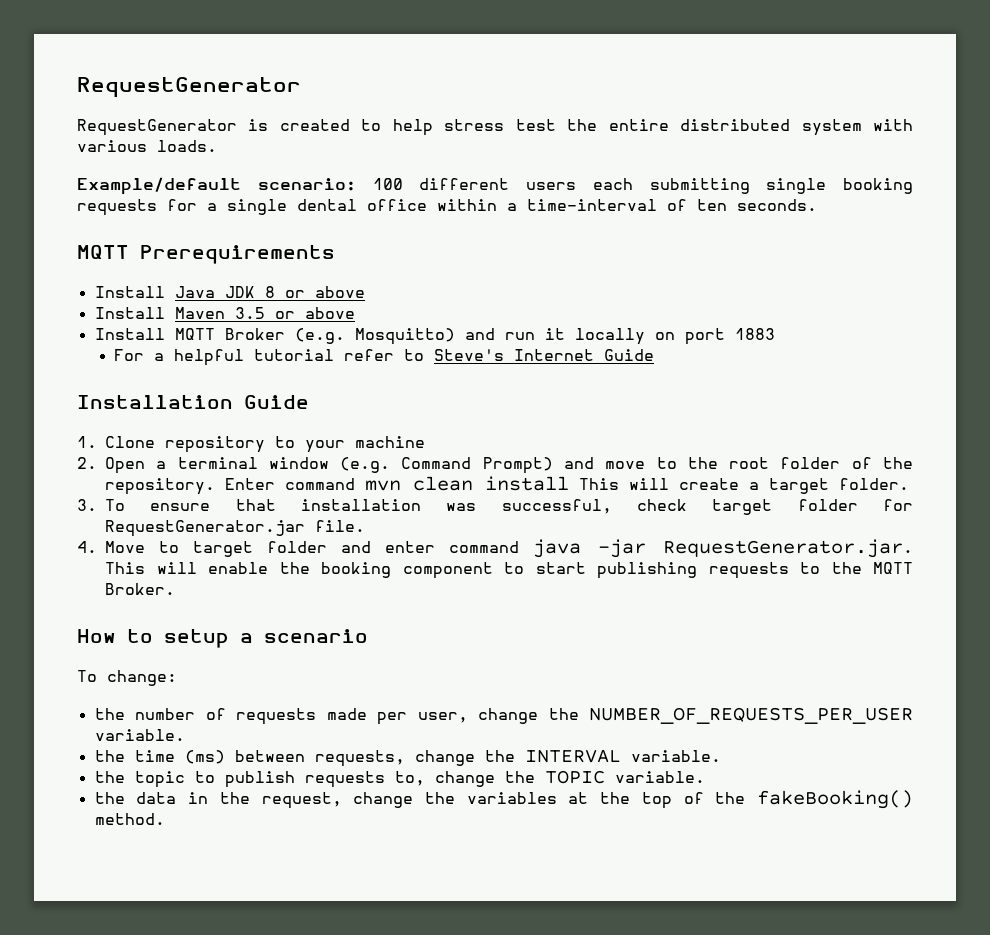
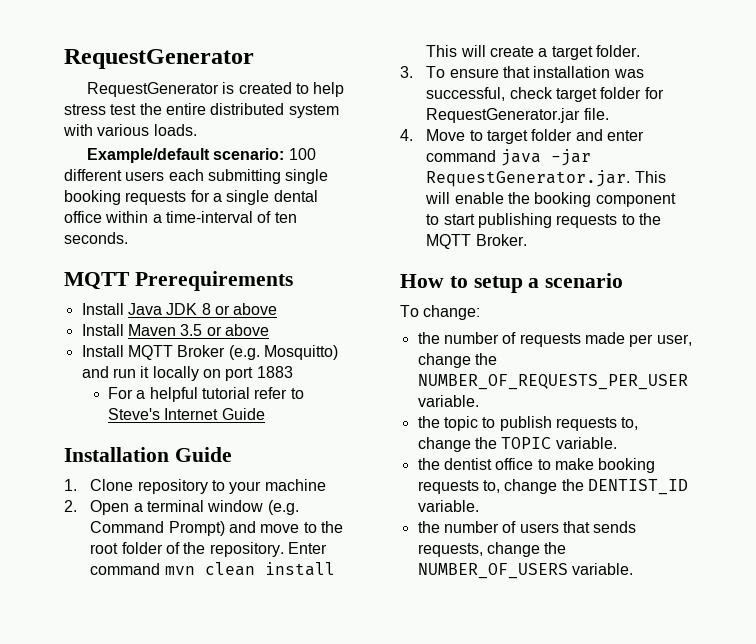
[94,749,721,767] // the time (ms) between requests, change the INTERVAL variable. -> (479, 401) none
[136,790,914,809] [94,813,165,825] data in the request, change the variables at the top of the fakeBooking() method. -> [443,458,656,473] [417,479,688,495] [417,500,479,512] [417,521,637,533] [417,542,567,557] [417,563,633,579] dentist office to make booking requests to, change the DENTIST_ID variable. // the number of users that sends requests, change the NUMBER_OF_USERS variable.

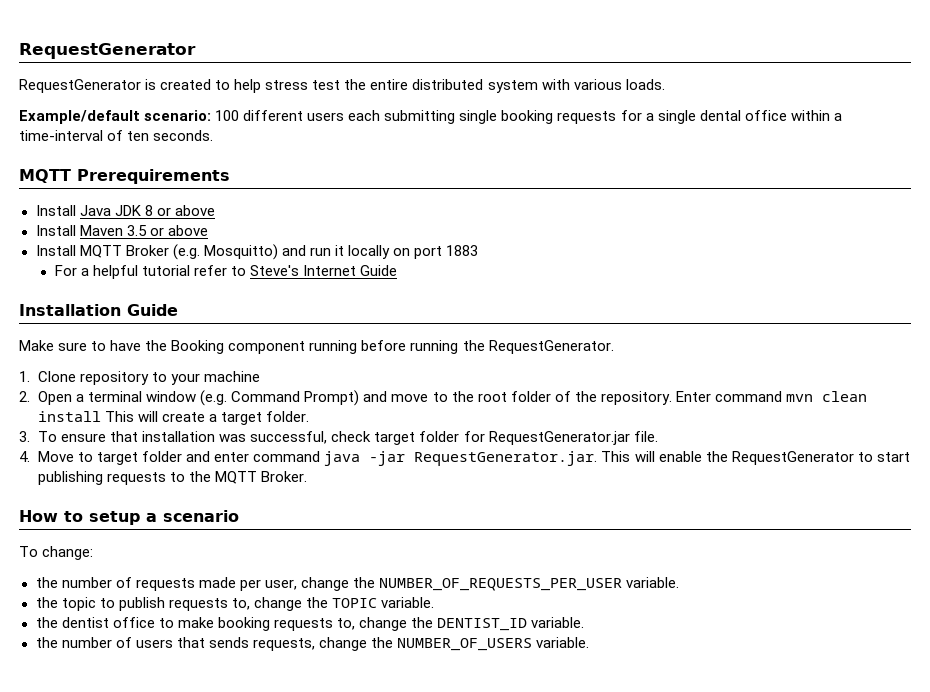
(232, 454) none -> [19,340,614,354] // Make sure to have the Booking component running before running the RequestGenerator.
[534,192,676,207] booking component -> [731,451,854,465] RequestGenerator

